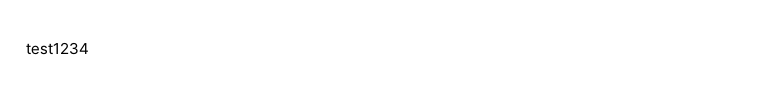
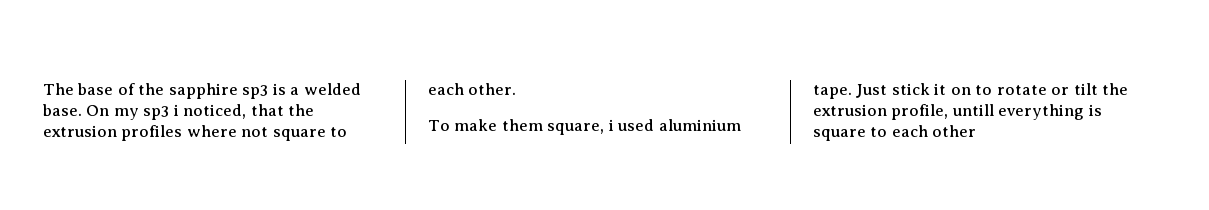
[26,42,89,55] test1234 -> [43,83,361,99] [42,104,315,120] [43,125,348,141] [428,83,517,95] [428,119,741,135] [813,83,1129,99] [813,104,1102,120] [813,125,977,141] The base of the sapphire sp3 is a welded base. On my sp3 i noticed, that the extrusion profiles where not square to each other. // To make them square, i used aluminium tape. Just stick it on to rotate or tilt the extrusion profile, untill everything is square to each other

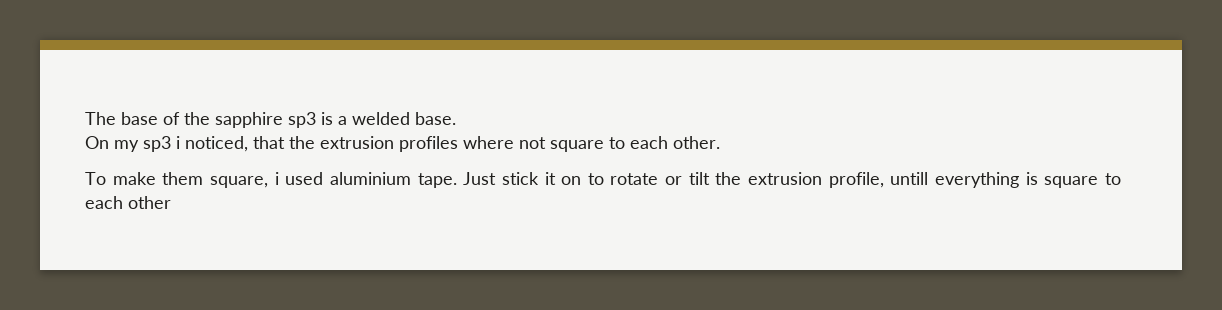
(82, 110) none -> (456, 118) //

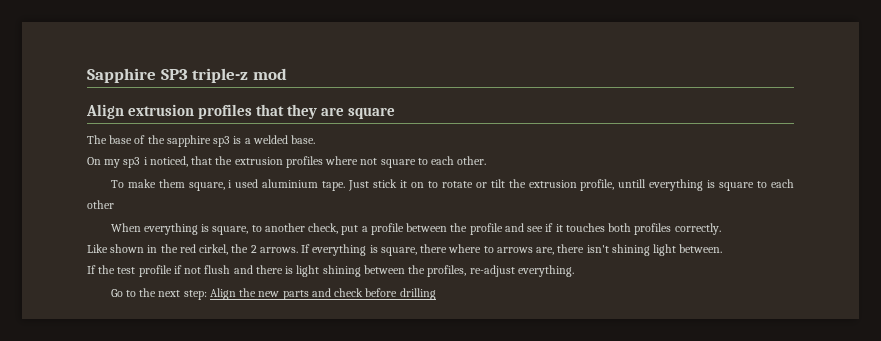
(85, 118) none -> [87,68,287,83] [86,104,396,119] Sapphire SP3 triple-z mod // Align extrusion profiles that they are square //
(171, 202) none -> [110,223,721,235] [87,244,723,256] [87,265,574,277] [110,288,436,300] // When everything is square, to another check, put a profile between the profile and see if it touches both profiles correctly. // Like shown in the red cirkel, the 2 arrows. If everything is square, there where to arrows are, there isn't shining light between. // If the test profile if not flush and there is light shining between the profiles, re-adjust everything. // Go to the next step: Align the new parts and check before drilling

